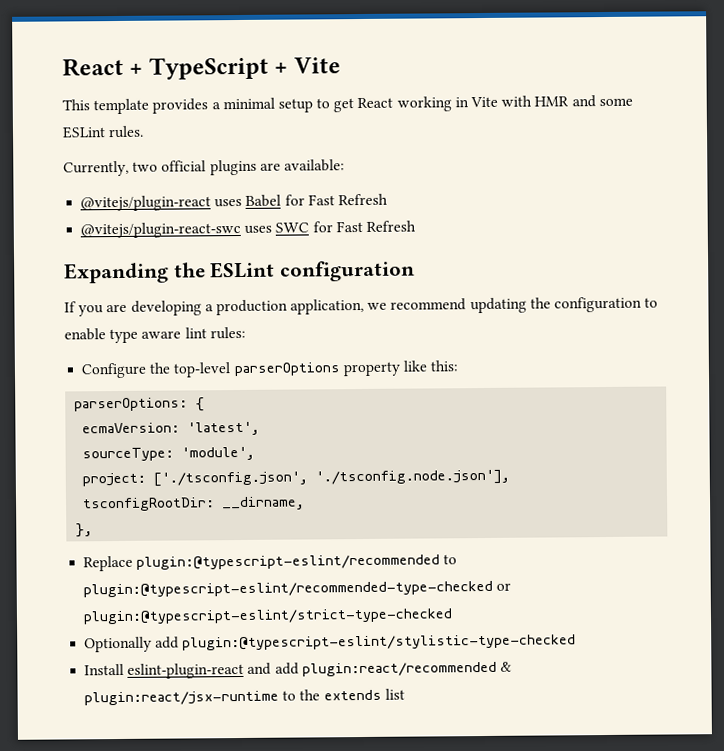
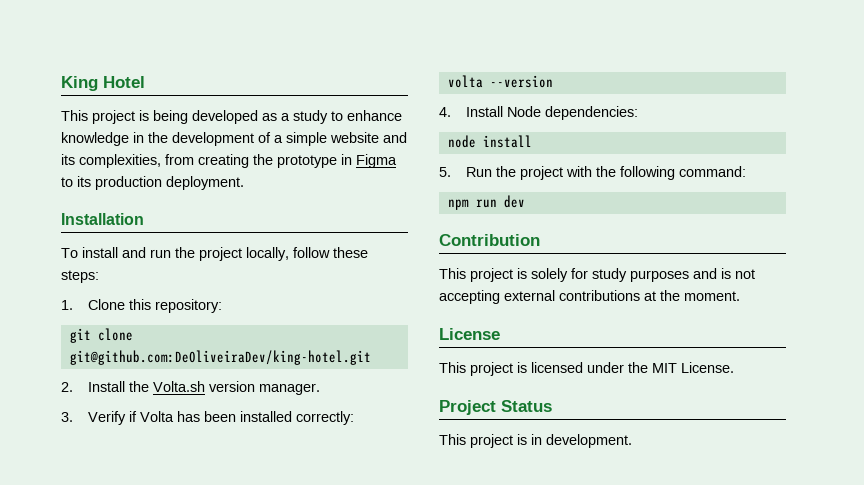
[62,56,341,80] [62,95,633,115] [62,125,145,139] [63,159,345,177] [80,193,388,212] [80,220,416,239] [64,260,416,284] [64,296,659,317] [64,326,246,344] [81,360,459,379] [74,397,206,412] [82,421,261,436] [82,446,256,462] [82,469,511,487] [82,496,306,512] [75,523,94,538] [83,554,458,572] [83,580,512,598] [83,608,454,625] [84,634,577,653] [84,661,512,679] [84,688,405,706] React + TypeScript + Vite // This template provides a minimal setup to get React working in Vite with HMR and some ESLint rules. // Currently, two official plugins are available: // @vitejs/plugin-react uses Babel for Fast Refresh // @vitejs/plugin-react-swc uses SWC for Fast Refresh // Expanding the ESLint configuration // If you are developing a production application, we recommend updating the configuration to enable type aware lint rules: // Configure the top-level parserOptions property like this: // parserOptions: { // ecmaVersion: 'latest', // sourceType: 'module', // project: ['./tsconfig.json', './tsconfig.node.json'], // tsconfigRootDir: __dirname, // }, // Replace plugin:@typescript-eslint/recommended to plugin:@typescript-eslint/recommended-type-checked or plugin:@typescript-eslint/strict-type-checked // Optionally add plugin:@typescript-eslint/stylistic-type-checked // Install eslint-plugin-react and add plugin:react/recommended & plugin:react/jsx-runtime to the extends list -> [61,76,145,91] [61,110,402,124] [61,132,407,146] [61,154,397,168] [61,176,244,190] [61,213,144,225] [61,247,368,261] [61,270,99,283] [61,299,223,313] [69,328,133,343] [69,350,371,365] [61,381,321,395] [61,411,355,425] [447,75,553,88] [439,106,639,120] [447,135,532,148] [439,166,747,180] [447,195,525,210] [439,234,540,246] [439,268,755,282] [439,290,740,304] [439,328,500,340] [439,362,734,376] [439,400,552,415] [439,434,632,448] King Hotel // This project is being developed as a study to enhance knowledge in the development of a simple website and its complexities, from creating the prototype in Figma to its production deployment. // Installation // To install and run the project locally, follow these steps: // 1. Clone this repository: // git clone git@github.com:DeOliveiraDev/king-hotel.git // 2. Install the Volta.sh version manager. // 3. Verify if Volta has been installed correctly: // volta --version // 4. Install Node dependencies: // node install // 5. Run the project with the following command: // npm run dev // Contribution // This project is solely for study purposes and is not accepting external contributions at the moment. // License // This project is licensed under the MIT License. // Project Status // This project is in development.

